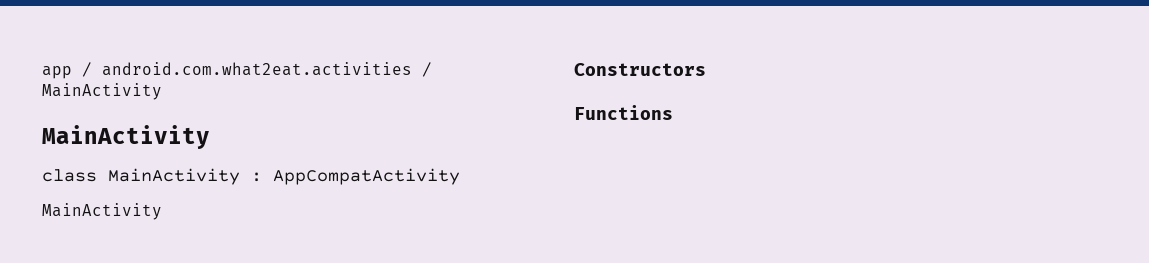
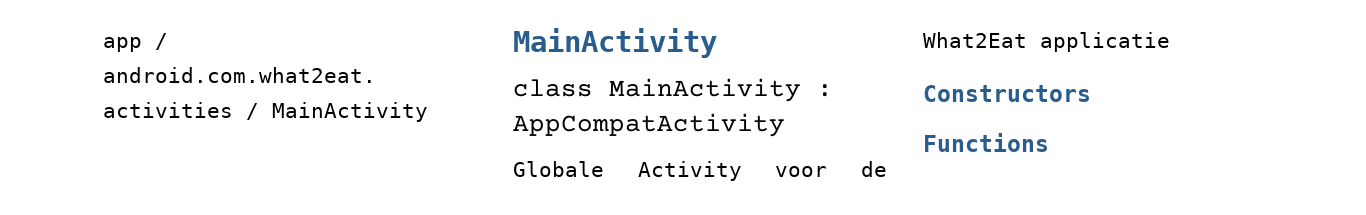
[42,203,162,220] MainActivity -> [513,161,887,181] [923,32,1170,52] Globale Activity voor de What2Eat applicatie

